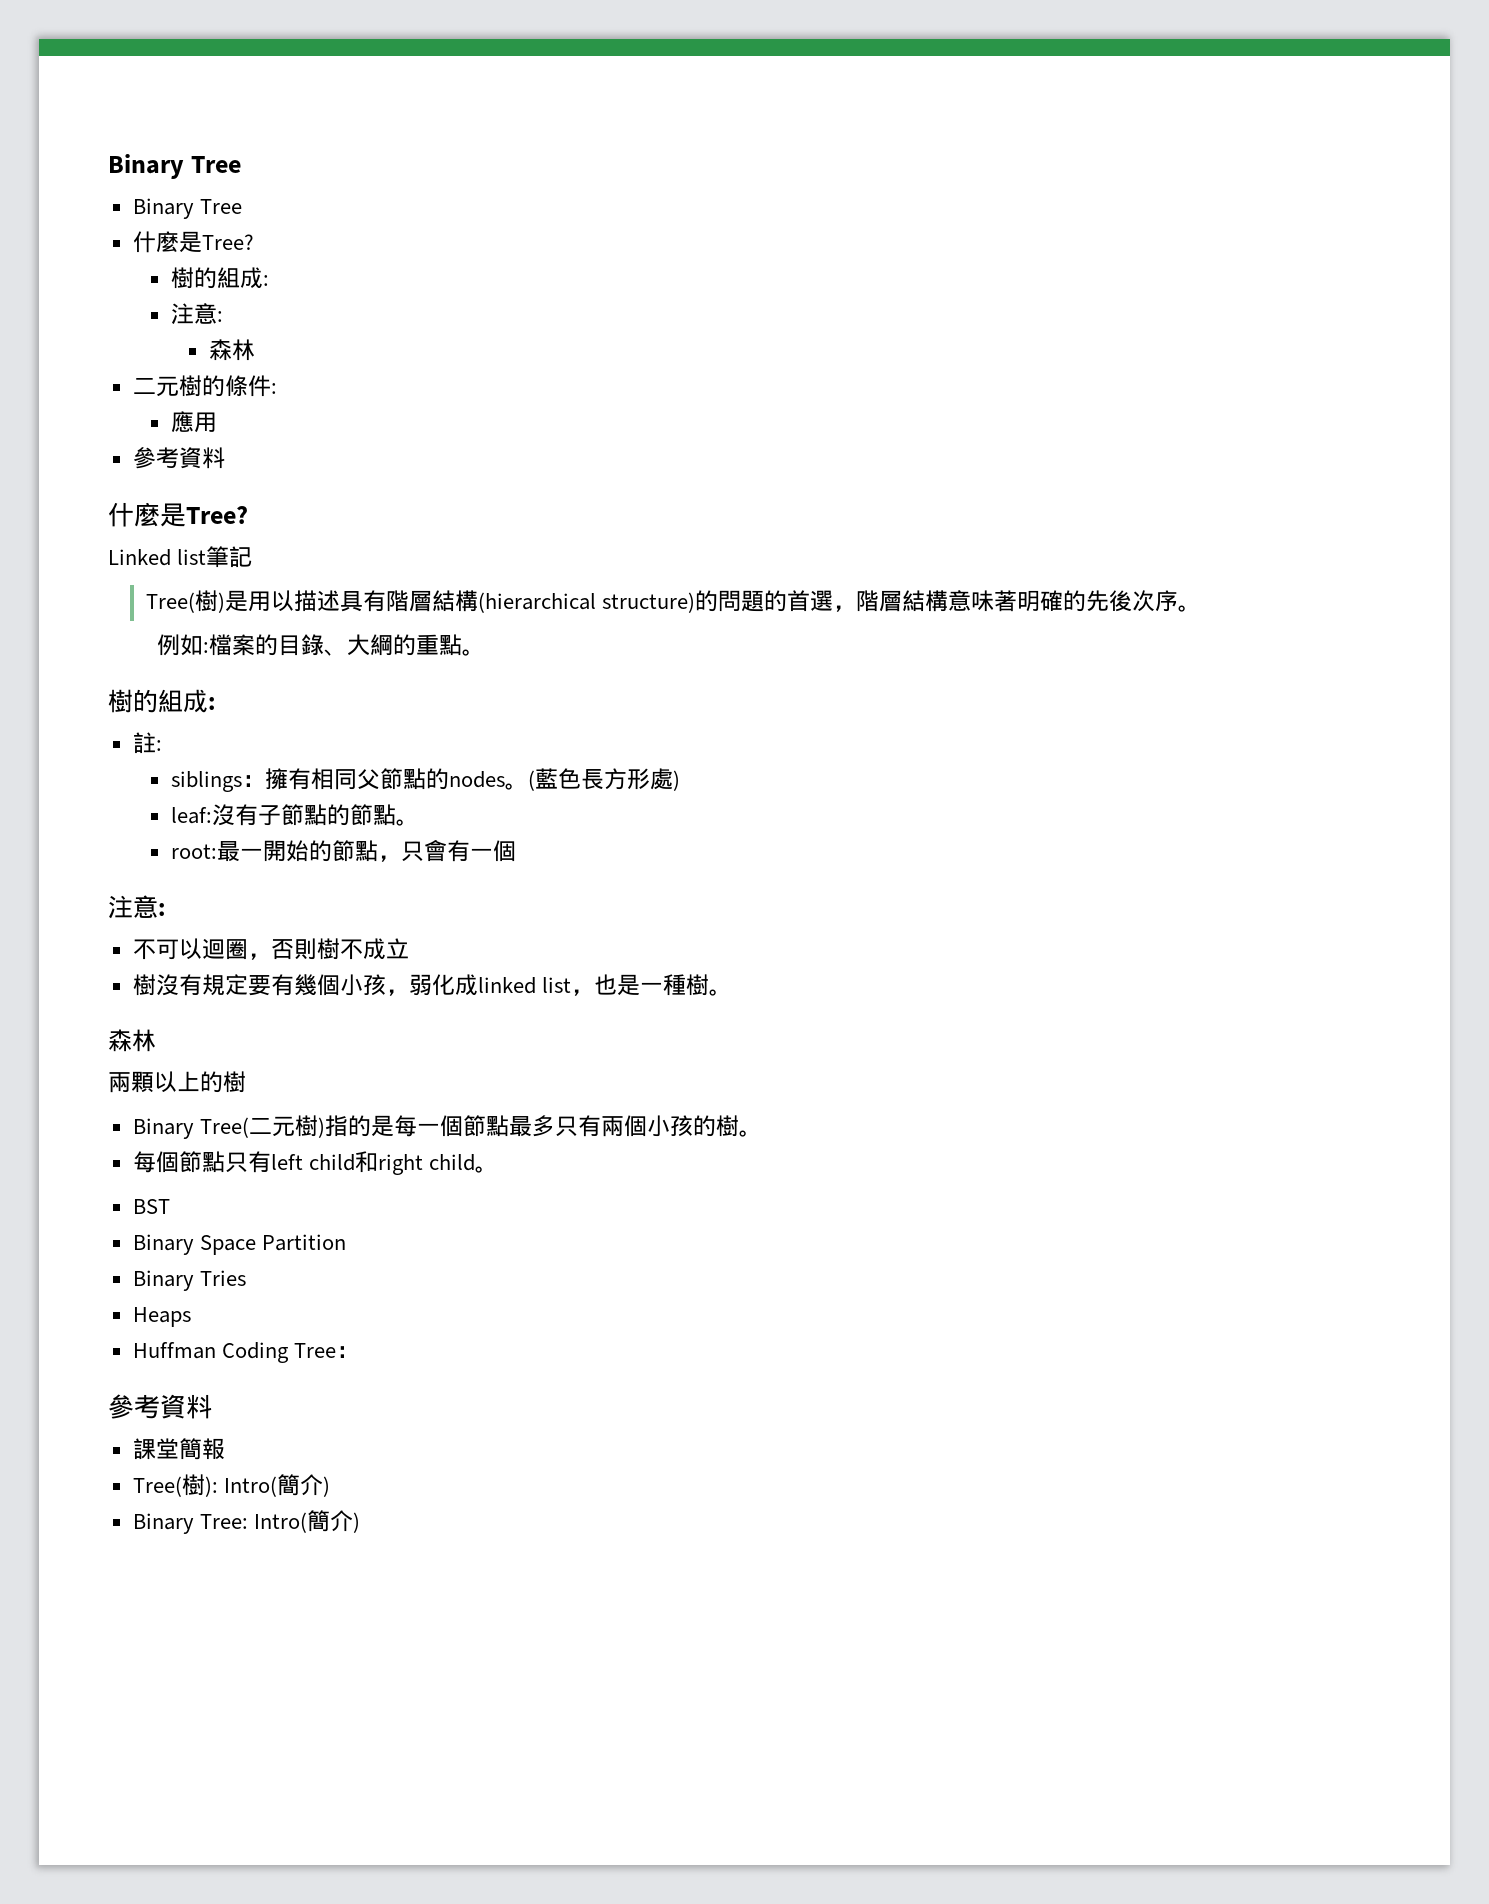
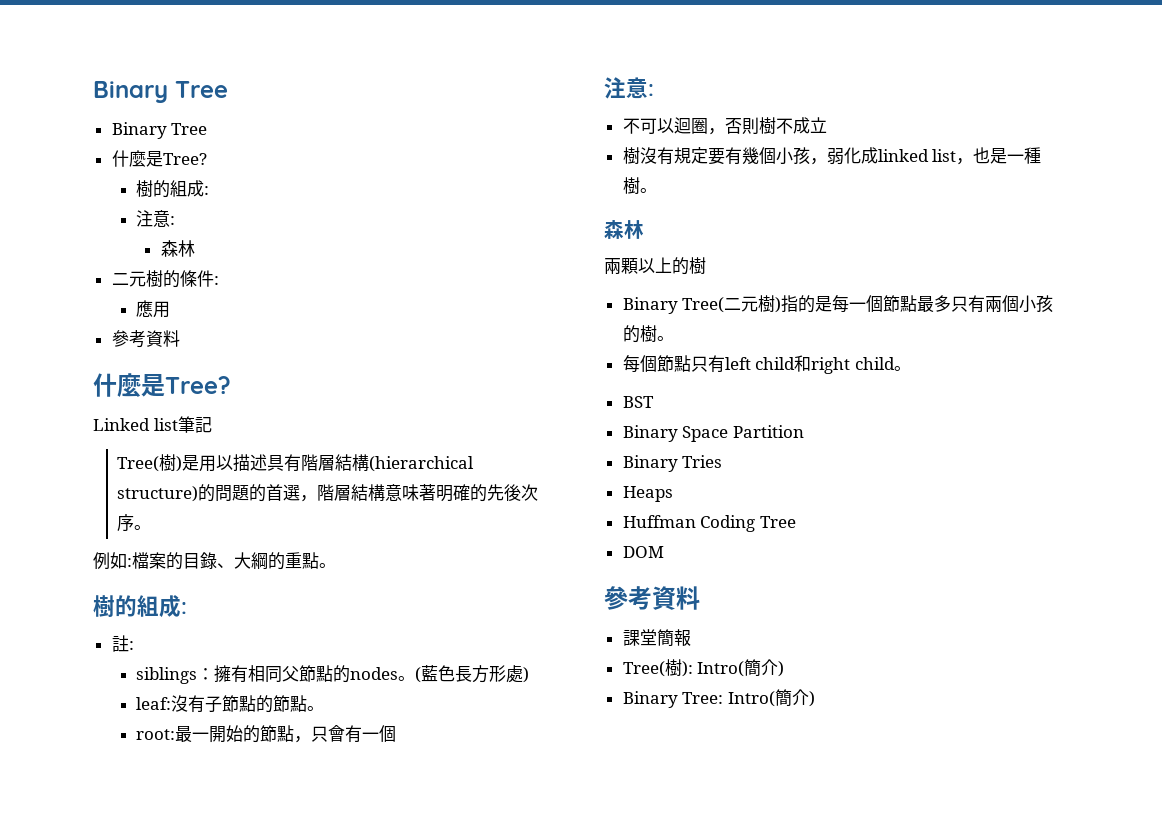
[335,1346,359,1358] ： -> [622,546,664,558] // DOM

